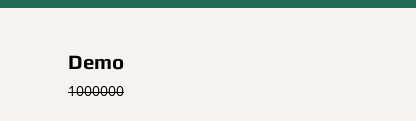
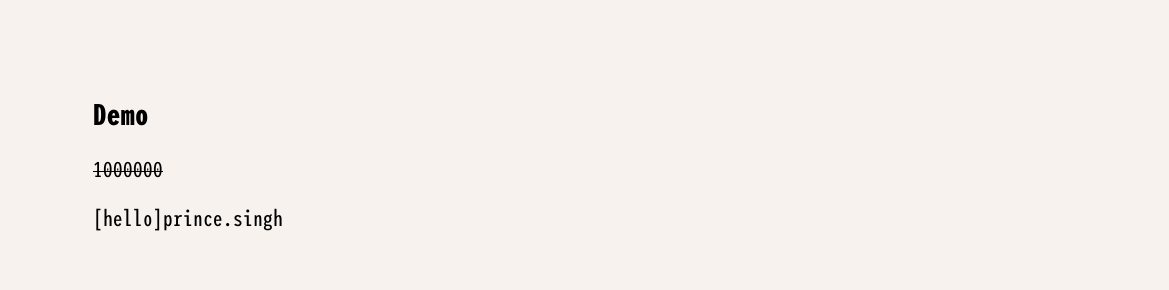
(124, 91) none -> [93,208,283,231] // [hello]prince.singh

